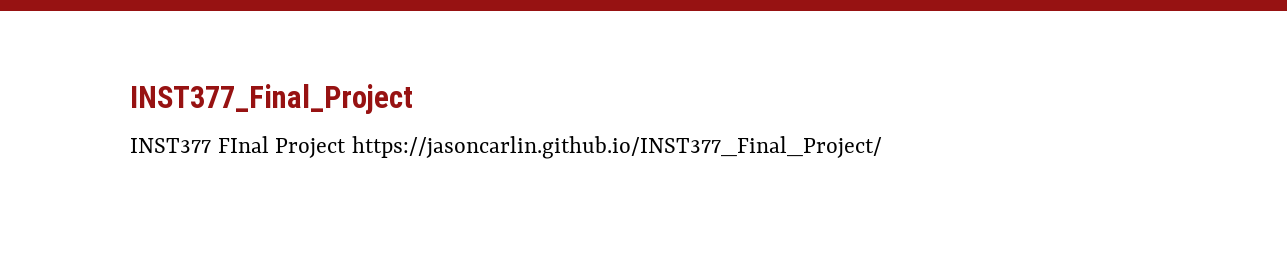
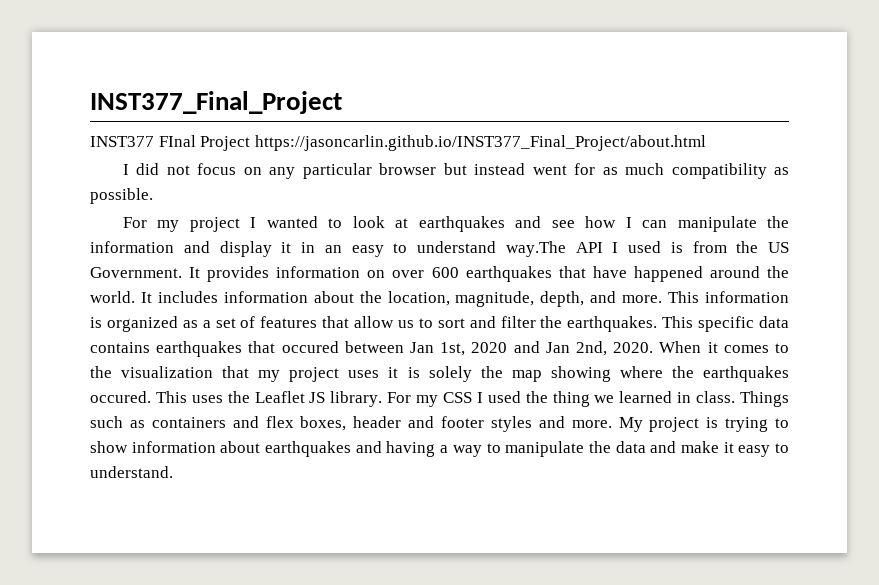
[351,136,882,159] https://jasoncarlin.github.io/INST377_Final_Project/ -> [254,135,706,151] [122,163,789,179] [90,188,153,204] [122,216,789,232] [90,241,789,257] [90,266,789,282] [90,291,789,307] [90,316,790,332] [90,341,790,357] [90,366,789,382] [90,391,790,407] [90,416,789,432] [90,441,789,457] [90,466,173,478] https://jasoncarlin.github.io/INST377_Final_Project/about.html // I did not focus on any particular browser but instead went for as much compatibility as possible. // For my project I wanted to look at earthquakes and see how I can manipulate the information and display it in an easy to understand way.The API I used is from the US Government. It provides information on over 600 earthquakes that have happened around the world. It includes information about the location, magnitude, depth, and more. This information is organized as a set of features that allow us to sort and filter the earthquakes. This specific data contains earthquakes that occured between Jan 1st, 2020 and Jan 2nd, 2020. When it comes to the visualization that my project uses it is solely the map showing where the earthquakes occured. This uses the Leaflet JS library. For my CSS I used the thing we learned in class. Things such as containers and flex boxes, header and footer styles and more. My project is trying to show information about earthquakes and having a way to manipulate the data and make it easy to understand.

